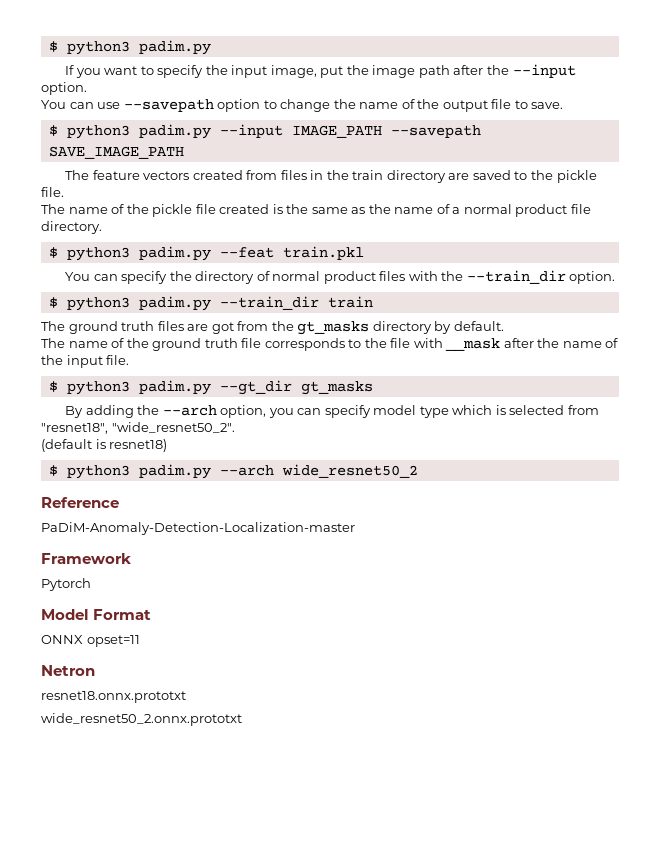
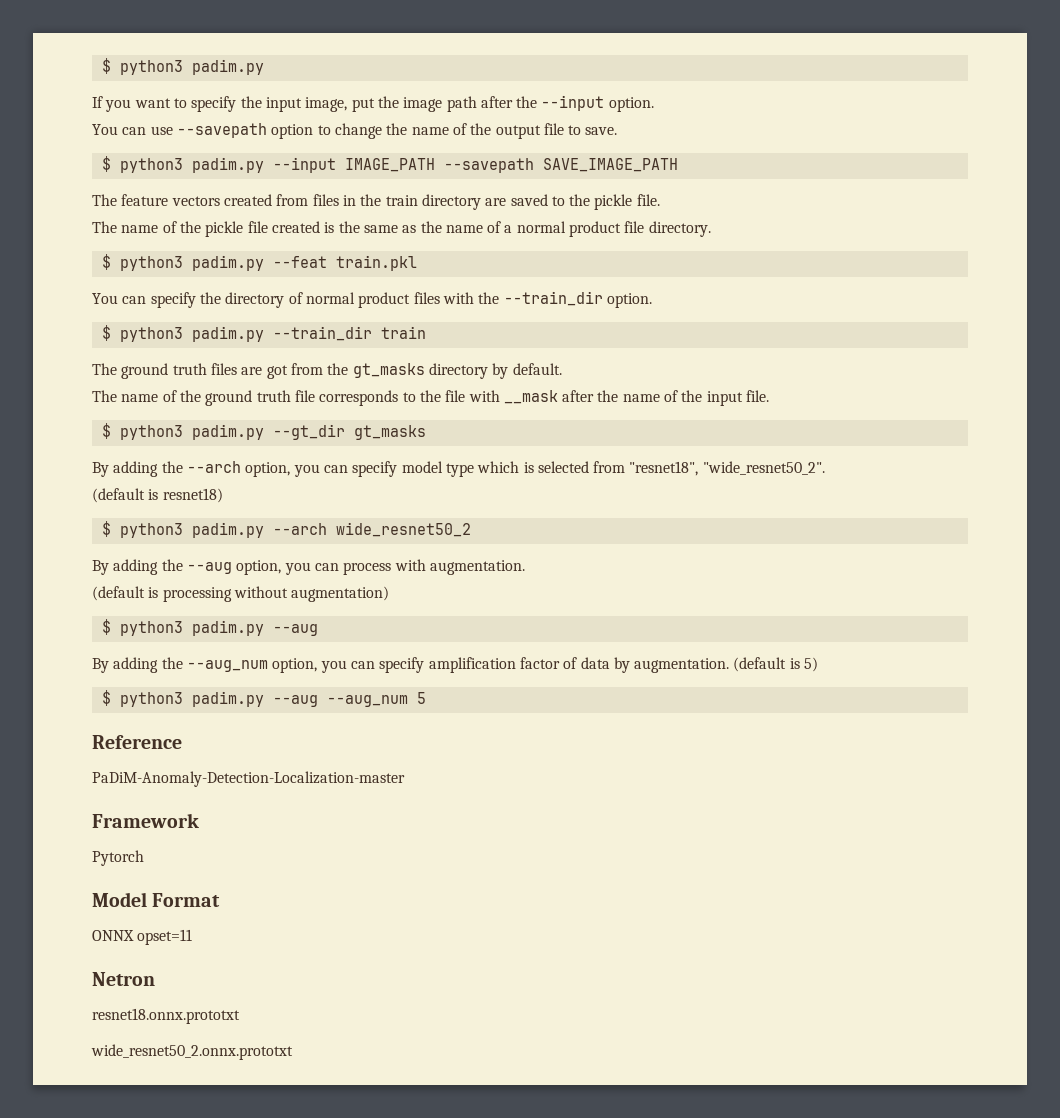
(418, 471) none -> [92,559,525,575] [92,586,390,602] [101,619,318,636] [92,657,819,673] [101,690,426,707] // By adding the --aug option, you can process with augmentation. // (default is processing without augmentation) // $ python3 padim.py --aug // By adding the --aug_num option, you can specify amplification factor of data by augmentation. (default is 5) // $ python3 padim.py --aug --aug_num 5

